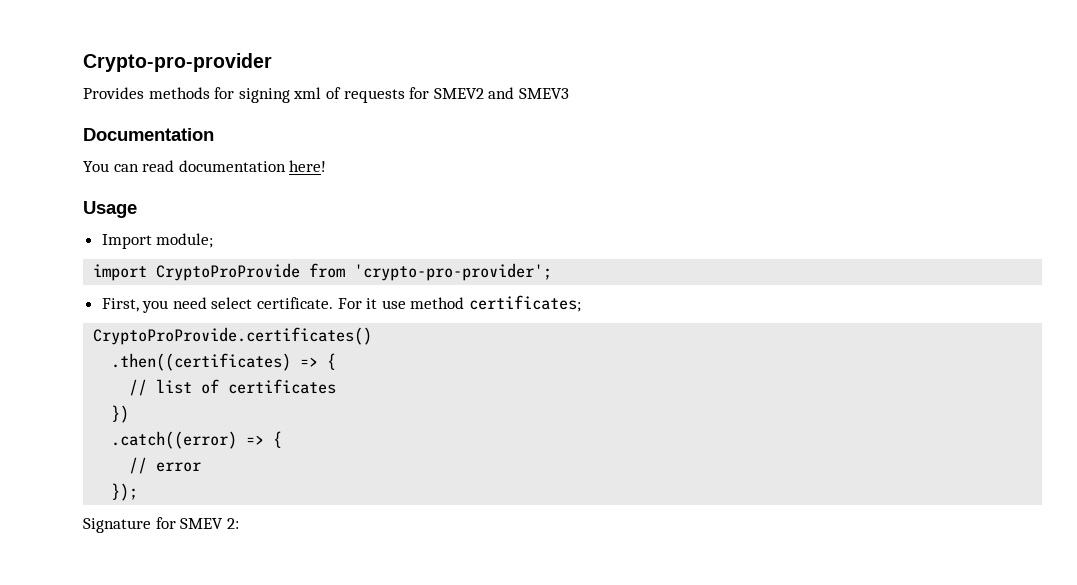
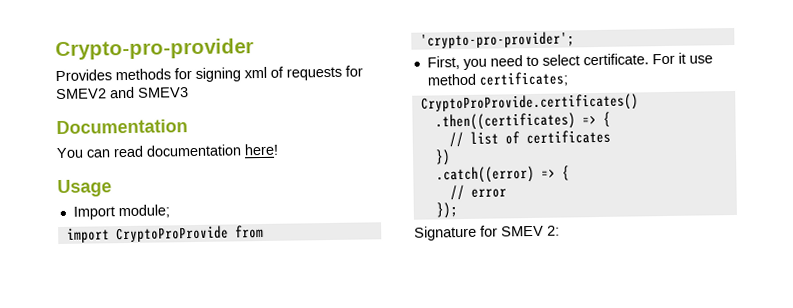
(207, 303) none -> [525,55,539,67] to

